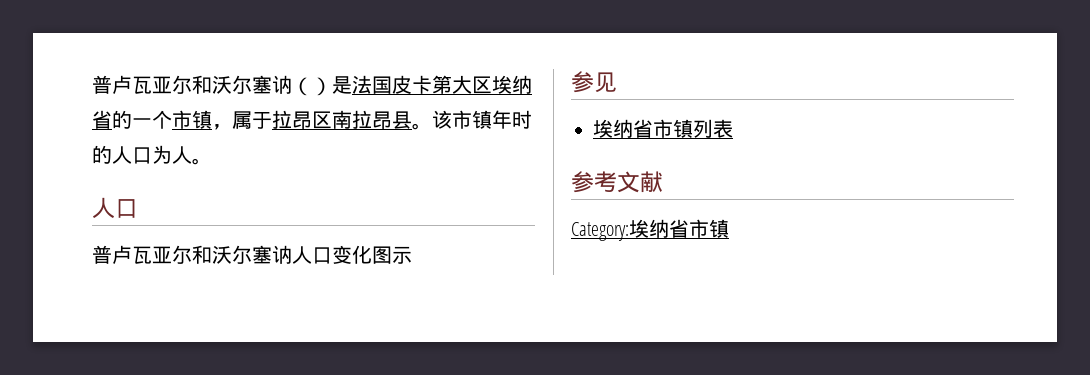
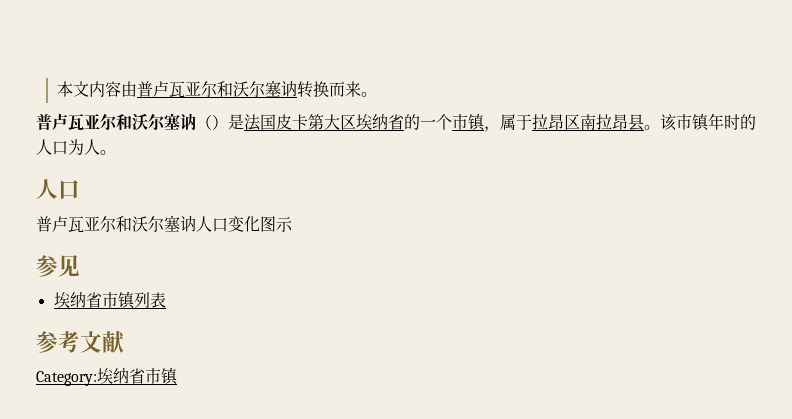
(92, 84) none -> [56,80,377,98] 本文内容由普卢瓦亚尔和沃尔塞讷转换而来。 //

